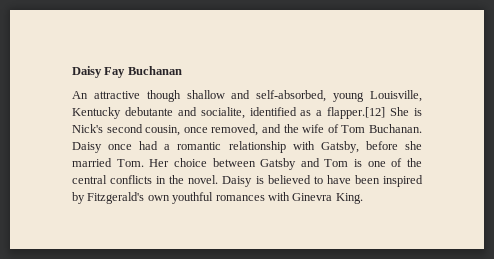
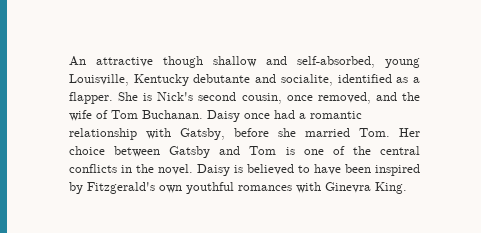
[72,66,182,78] Daisy Fay Buchanan // -> (69, 61) none
[327,107,386,119] flapper.[12] -> [69,92,113,104] flapper.

